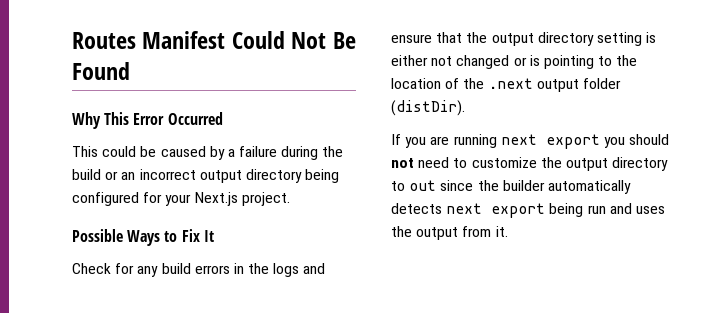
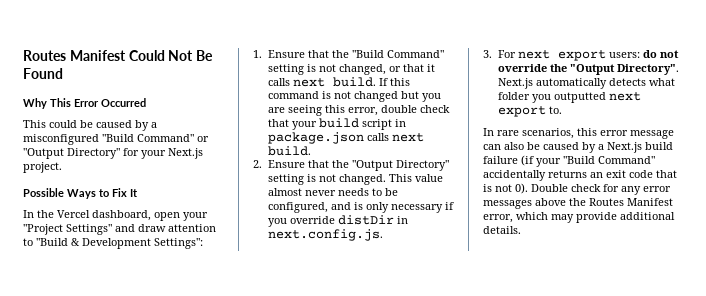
[239,146,344,160] [72,169,340,183] [72,192,139,206] failure during the build or an incorrect output directory being configured -> [23,134,209,145] [23,148,120,159] misconfigured "Build Command" or "Output Directory"
[72,263,326,277] [391,32,657,46] [391,55,638,69] [391,78,621,92] [391,100,465,116] [391,134,670,149] [391,157,669,171] [391,180,631,194] [391,203,665,218] [391,226,508,240] Check for any build errors in the logs and ensure that the output directory setting is either not changed or is pointing to the location of the .next output folder (distDir). // If you are running next export you should not need to customize the output directory to out since the builder automatically detects next export being run and uses the output from it. -> [23,210,208,221] [23,224,216,235] [23,238,203,249] [253,50,444,58] [267,64,435,75] [267,77,410,87] [267,91,441,102] [267,105,450,116] [267,118,406,130] [267,132,424,144] [267,146,311,156] [253,160,449,171] [267,174,443,185] [267,188,398,196] [267,202,454,213] [267,215,408,227] [267,229,383,241] [483,50,679,61] [497,64,679,75] [497,78,675,89] [497,92,641,103] [497,106,562,117] [483,128,674,139] [483,142,673,153] [483,155,655,167] [483,170,677,181] [483,183,671,195] [483,198,673,209] [483,212,675,223] [483,226,521,234] In the Vercel dashboard, open your "Project Settings" and draw attention to "Build & Development Settings": // 1. Ensure that the "Build Command" setting is not changed, or that it calls next build. If this command is not changed but you are seeing this error, double check that your build script in package.json calls next build. // 2. Ensure that the "Output Directory" setting is not changed. This value almost never needs to be configured, and is only necessary if you override distDir in next.config.js. // 3. For next export users: do not override the "Output Directory". Next.js automatically detects what folder you outputted next export to. // In rare scenarios, this error message can also be caused by a Next.js build failure (if your "Build Command" accidentally returns an exit code that is not 0). Double check for any error messages above the Routes Manifest error, which may provide additional details.

